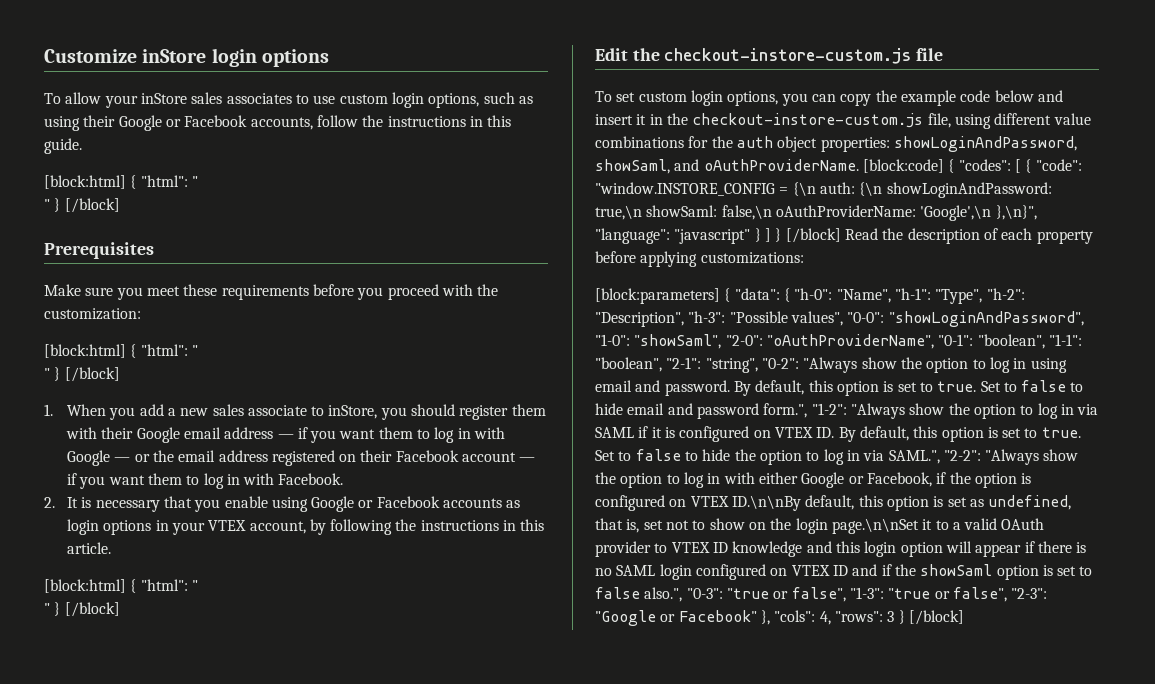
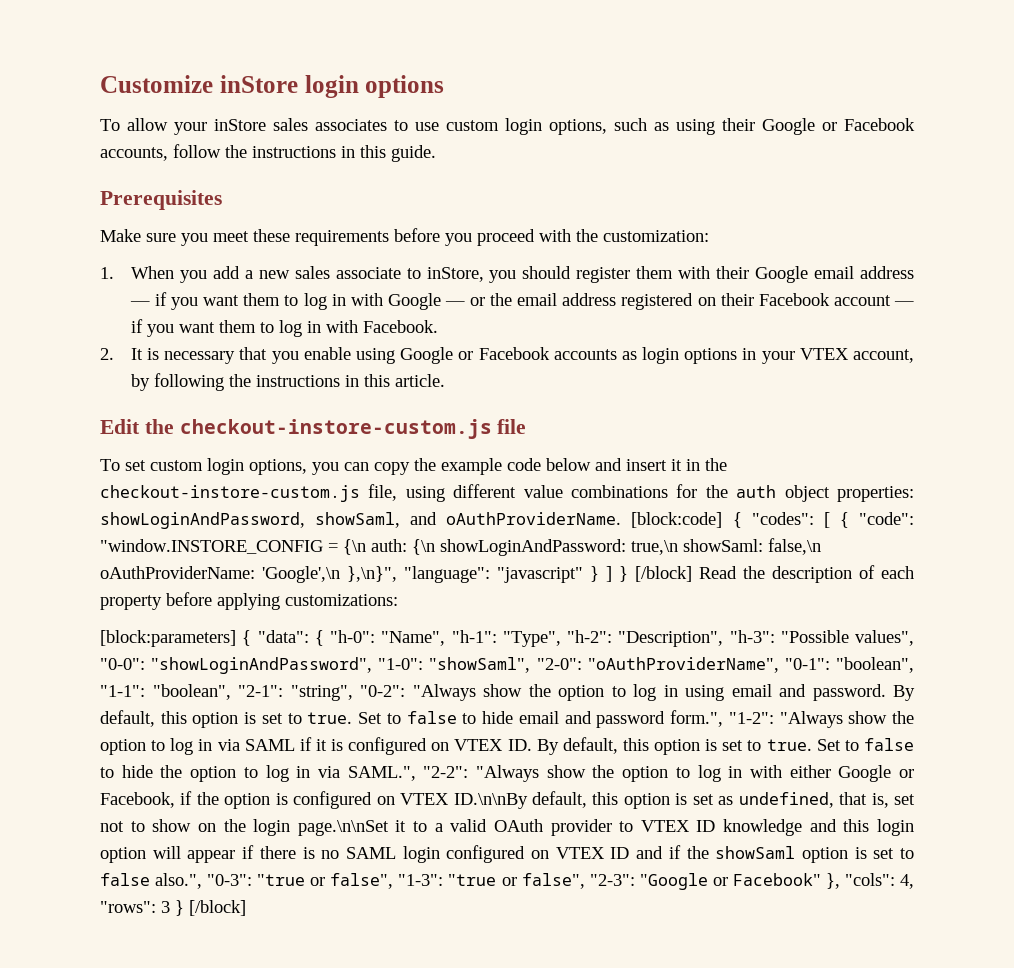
[44,175,198,189] [44,198,120,213] // [block:html] { "html": " // " } [/block] -> (436, 153) none
[44,344,198,358] [44,367,120,382] // [block:html] { "html": " // " } [/block] -> (709, 236) none
[44,579,198,593] [44,602,120,617] // [block:html] { "html": " // " } [/block] -> (445, 380) none

